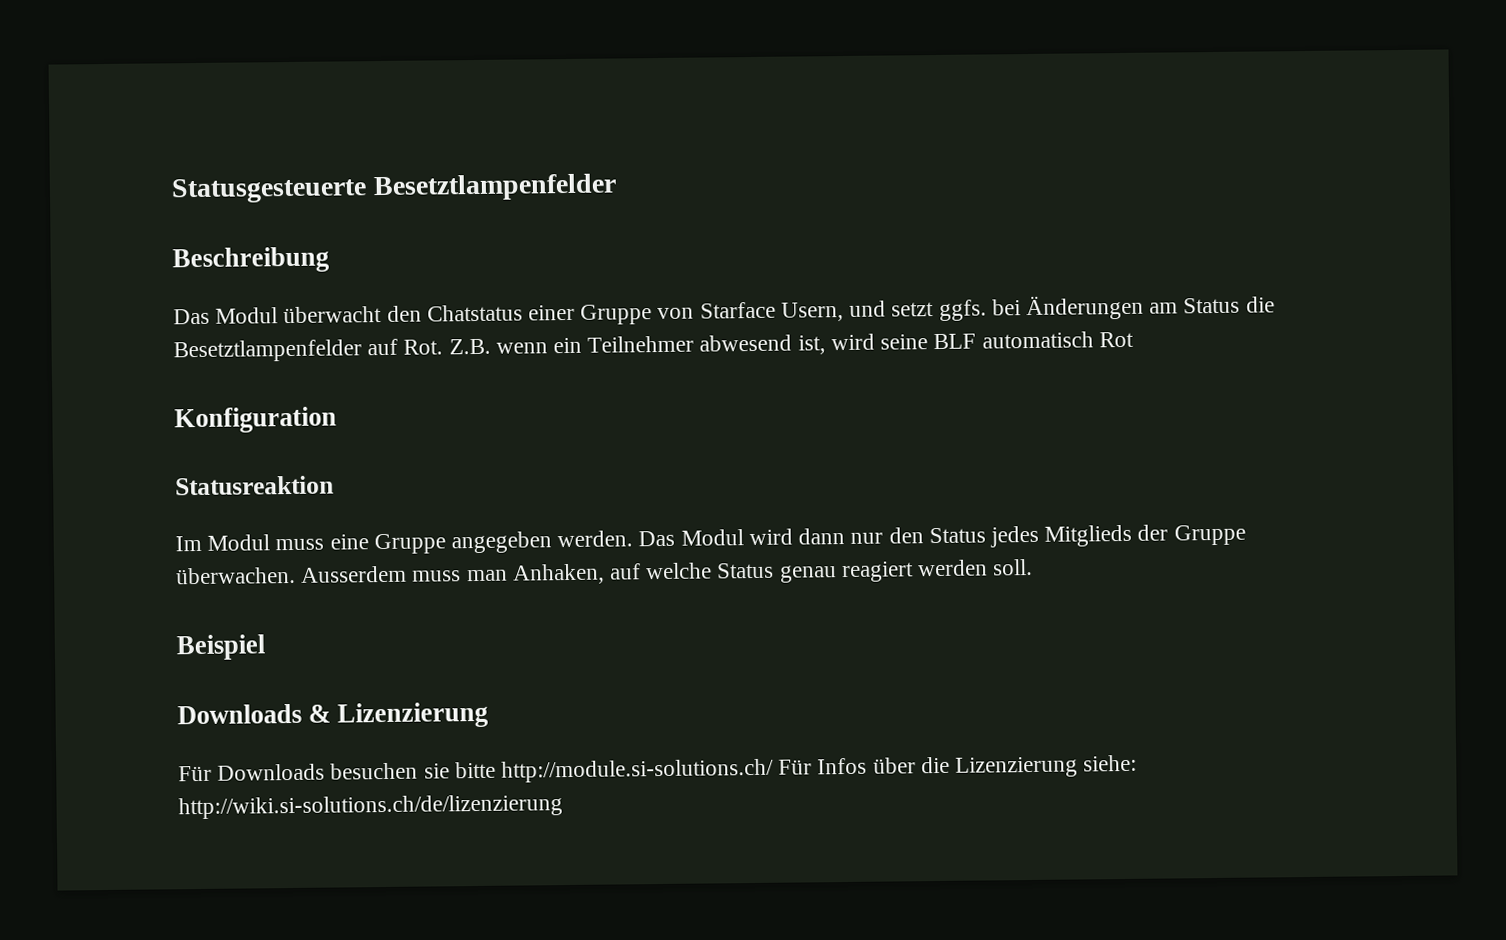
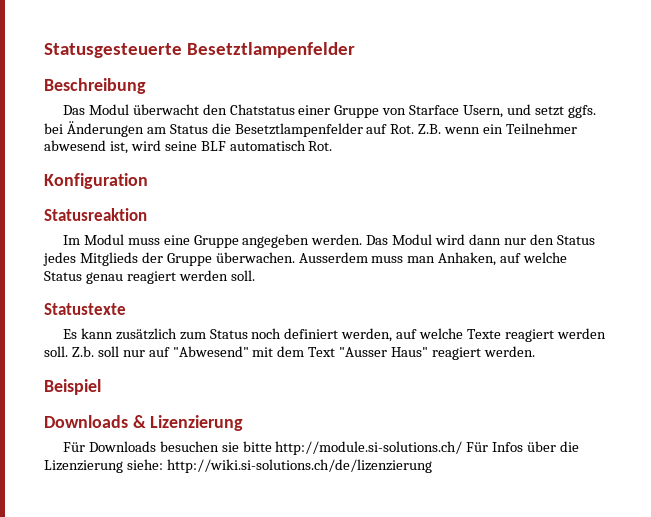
[1098,331,1134,348] Rot -> [308,141,333,151] Rot.
(1034, 567) none -> [44,303,126,315] [62,328,606,342] [44,346,535,360] // Statustexte // Es kann zusätzlich zum Status noch definiert werden, auf welche Texte reagiert werden soll. Z.b. soll nur auf "Abwesend" mit dem Text "Ausser Haus" reagiert werden.

